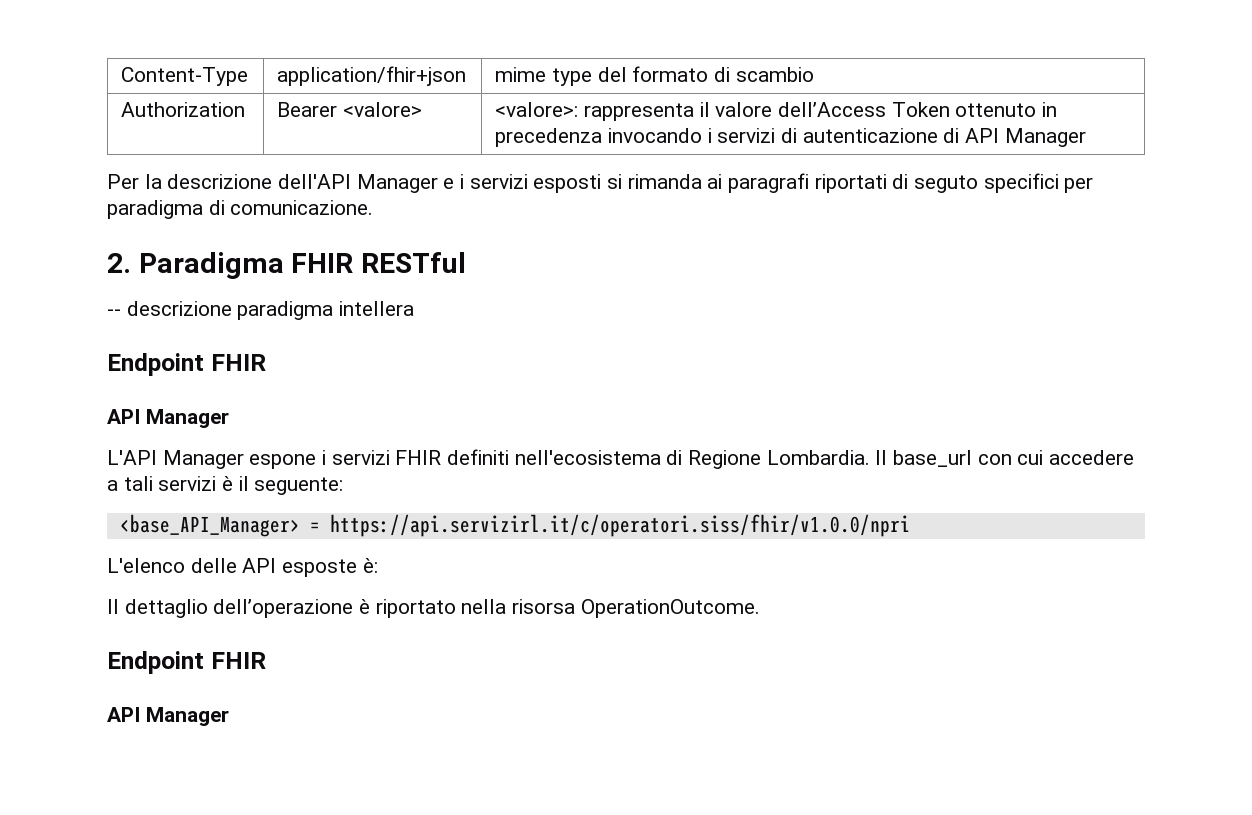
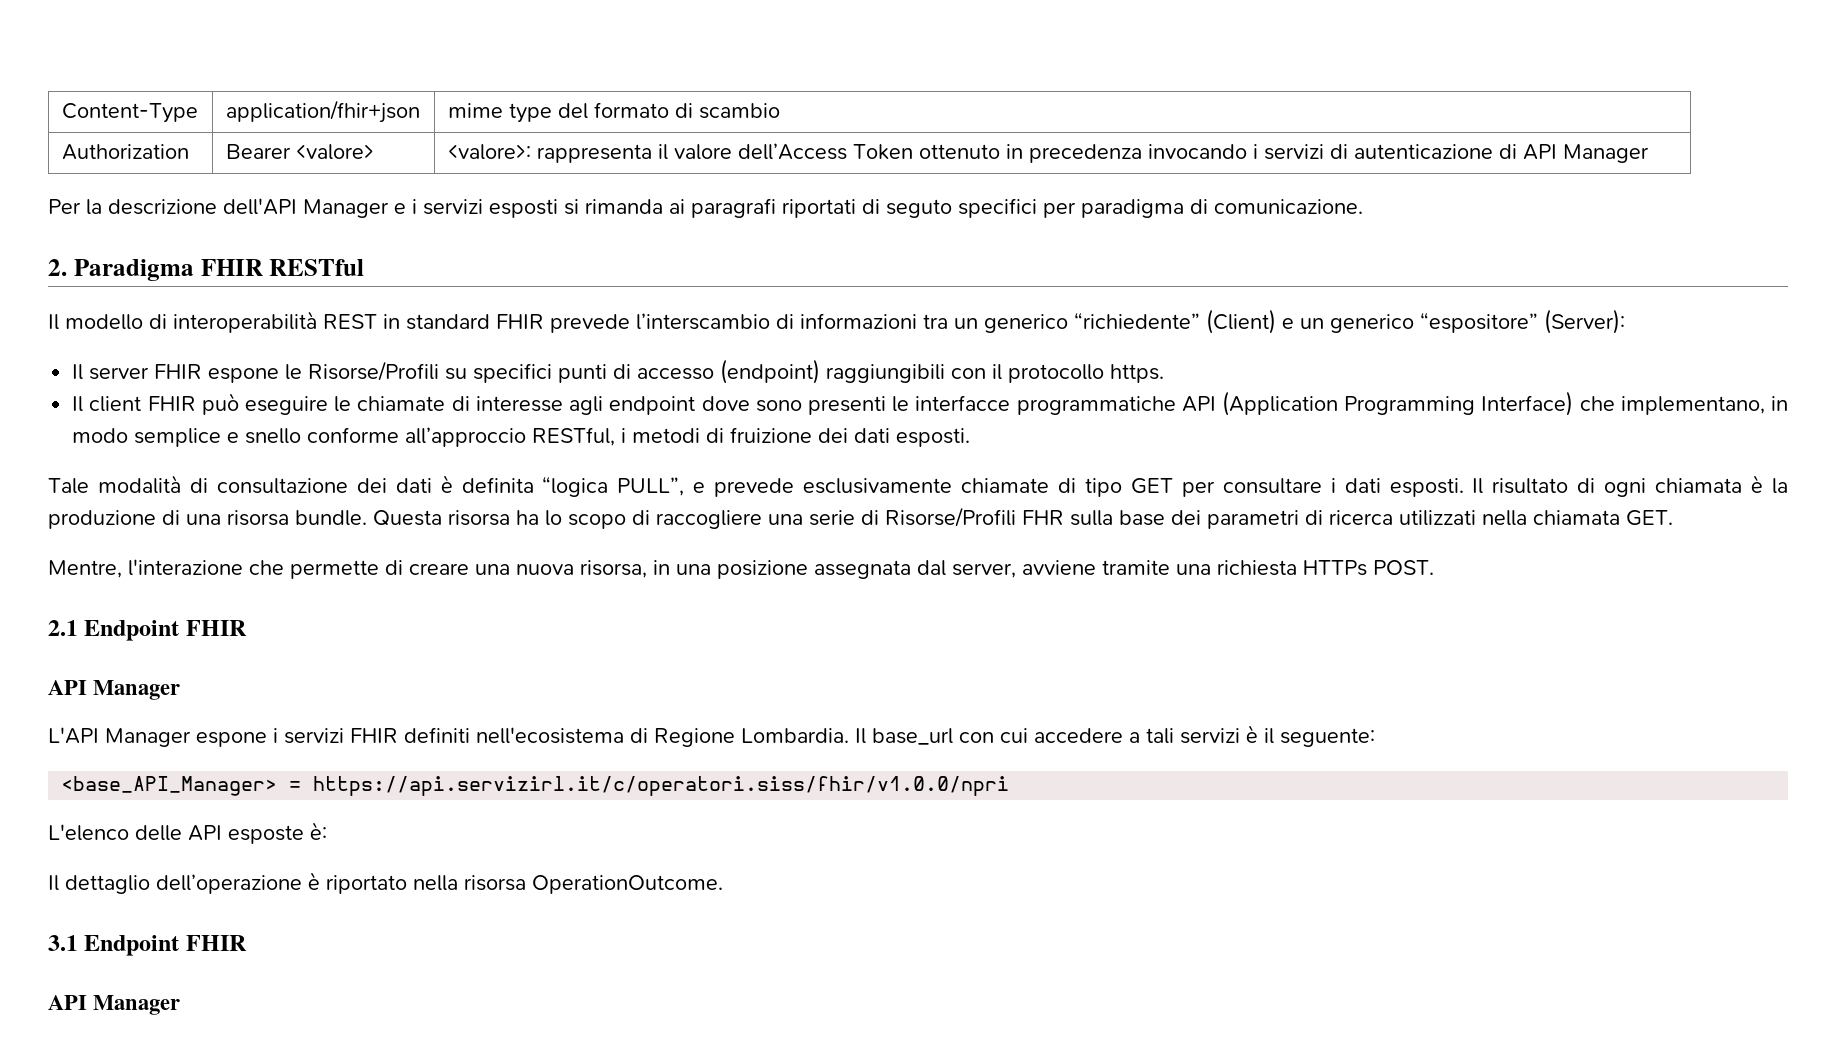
[107,301,415,320] -- descrizione paradigma intellera // -> [48,309,1625,334] [72,359,1165,384] [72,391,1788,416] [72,427,971,447] [48,475,1788,497] [48,507,1673,529] [48,559,1434,579] [48,620,78,636] Il modello di interoperabilità REST in standard FHIR prevede l’interscambio di informazioni tra un generico “richiedente” (Client) e un generico “espositore” (Server): // Il server FHIR espone le Risorse/Profili su specifici punti di accesso (endpoint) raggiungibili con il protocollo https. // Il client FHIR può eseguire le chiamate di interesse agli endpoint dove sono presenti le interfacce programmatiche API (Application Programming Interface) che implementano, in modo semplice e snello conforme all’approccio RESTful, i metodi di fruizione dei dati esposti. // Tale modalità di consultazione dei dati è definita “logica PULL”, e prevede esclusivamente chiamate di tipo GET per consultare i dati esposti. Il risultato di ogni chiamata è la produzione di una risorsa bundle. Questa risorsa ha lo scopo di raccogliere una serie di Risorse/Profili FHR sulla base dei parametri di ricerca utilizzati nella chiamata GET. // Mentre, l'interazione che permette di creare una nuova risorsa, in una posizione assegnata dal server, avviene tramite una richiesta HTTPs POST. // 2.1
(760, 608) none -> [48,935,78,951] 3.1

